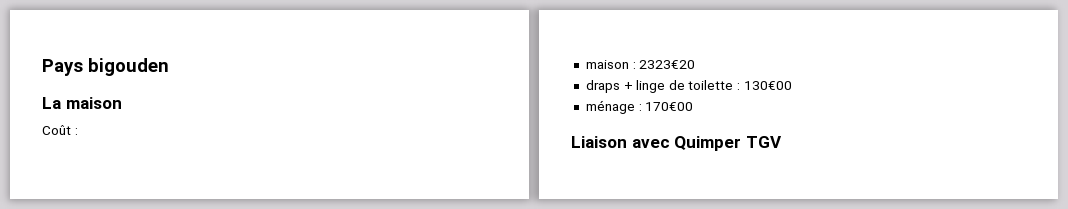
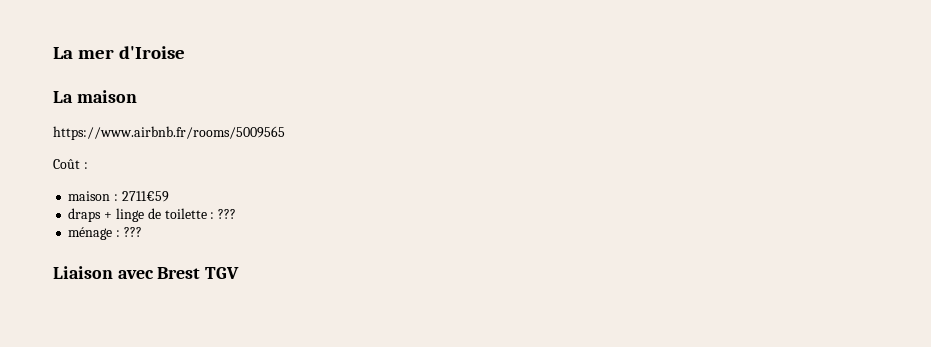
[42,58,169,76] Pays bigouden -> [53,46,186,59] La mer d'Iroise
(122, 103) none -> [53,126,285,140] // https://www.airbnb.fr/rooms/5009565
[639,60,696,69] 2323€20 -> [121,191,169,202] 2711€59
[743,81,792,90] 130€00 -> [218,209,237,219] ???
[645,102,694,111] 170€00 -> [123,227,142,237] ???
[674,136,742,151] Quimper -> [157,267,201,279] Brest

